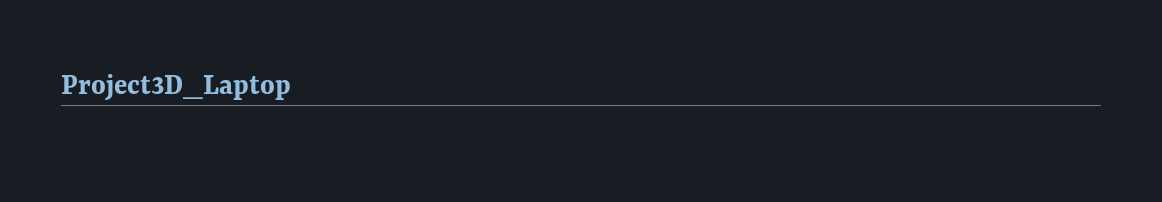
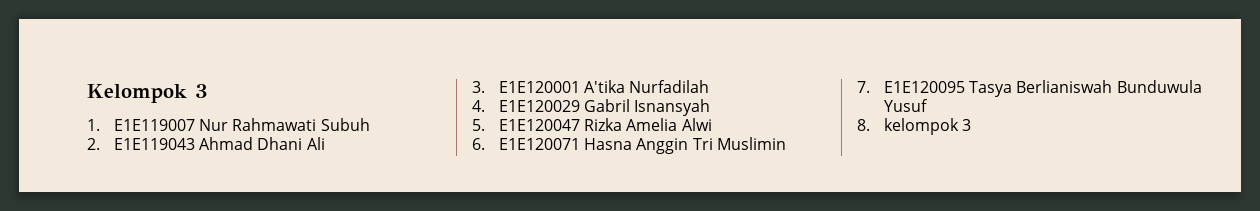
[61,74,291,101] Project3D_Laptop -> [87,84,208,103] [87,118,370,131] [87,137,325,150] [472,80,710,93] [472,99,711,116] [472,118,712,131] [472,137,787,154] [857,80,1202,97] [883,99,928,112] [857,118,972,135] Kelompok 3 // 1. E1E119007 Nur Rahmawati Subuh // 2. E1E119043 Ahmad Dhani Ali // 3. E1E120001 A'tika Nurfadilah // 4. E1E120029 Gabril Isnansyah // 5. E1E120047 Rizka Amelia Alwi // 6. E1E120071 Hasna Anggin Tri Muslimin // 7. E1E120095 Tasya Berlianiswah Bunduwula Yusuf // 8. kelompok 3

